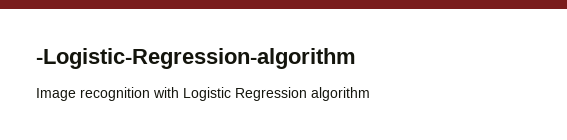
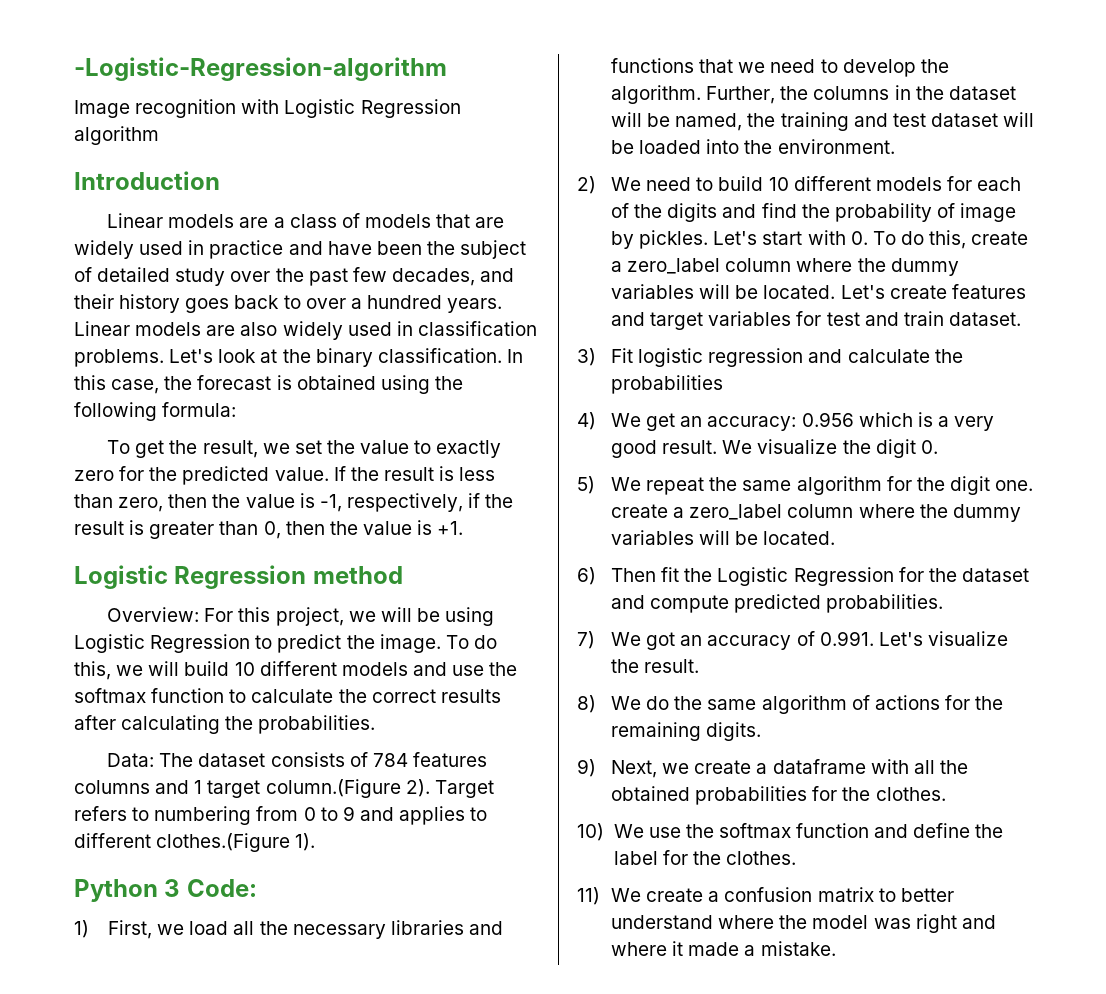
(370, 94) none -> [74,171,220,190] [107,213,505,228] [74,240,527,259] [74,267,515,286] [74,294,503,313] [74,321,537,340] [74,348,523,367] [74,375,463,394] [74,402,237,421] [107,440,502,458] [74,466,496,485] [74,493,514,512] [74,520,464,539] [74,565,403,589] [107,607,495,626] [74,634,497,653] [74,661,518,680] [74,688,501,703] [74,715,376,734] [107,752,487,767] [74,779,494,798] [74,806,488,825] [74,833,316,852] [74,879,257,902] [74,920,503,939] [611,58,949,77] [611,85,1016,104] [611,112,1035,131] [611,139,895,154] [577,176,1022,194] [611,203,1017,222] [611,230,1029,249] [611,258,959,276] [611,284,1026,299] [611,311,1021,330] [577,348,963,367] [611,375,724,394] [577,412,995,431] [611,439,938,458] [577,476,1034,495] [611,504,1021,522] [611,530,836,545] [577,567,1029,586] [611,594,944,613] [577,631,1008,650] [611,659,700,673] [577,695,1004,714] [611,722,762,741] [577,759,968,778] [611,786,946,805] [577,823,1004,841] [613,850,796,865] [577,887,954,905] [611,914,996,933] [611,941,836,956] // Introduction // Linear models are a class of models that are widely used in practice and have been the subject of detailed study over the past few decades, and their history goes back to over a hundred years. Linear models are also widely used in classification problems. Let's look at the binary classification. In this case, the forecast is obtained using the following formula: // To get the result, we set the value to exactly zero for the predicted value. If the result is less than zero, then the value is -1, respectively, if the result is greater than 0, then the value is +1. // Logistic Regression method // Overview: For this project, we will be using Logistic Regression to predict the image. To do this, we will build 10 different models and use the softmax function to calculate the correct results after calculating the probabilities. // Data: The dataset consists of 784 features columns and 1 target column.(Figure 2). Target refers to numbering from 0 to 9 and applies to different clothes.(Figure 1). // Python 3 Code: // 1) First, we load all the necessary libraries and functions that we need to develop the algorithm. Further, the columns in the dataset will be named, the training and test dataset will be loaded into the environment. // 2) We need to build 10 different models for each of the digits and find the probability of image by pickles. Let's start with 0. To do this, create a zero_label column where the dummy variables will be located. Let's create features and target variables for test and train dataset. // 3) Fit logistic regression and calculate the probabilities // 4) We get an accuracy: 0.956 which is a very good result. We visualize the digit 0. // 5) We repeat the same algorithm for the digit one. create a zero_label column where the dummy variables will be located. // 6) Then fit the Logistic Regression for the dataset and compute predicted probabilities. // 7) We got an accuracy of 0.991. Let's visualize the result. // 8) We do the same algorithm of actions for the remaining digits. // 9) Next, we create a dataframe with all the obtained probabilities for the clothes. // 10) We use the softmax function and define the label for the clothes. // 11) We create a confusion matrix to better understand where the model was right and where it made a mistake.

